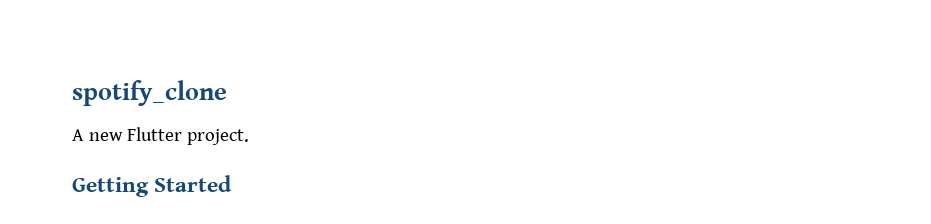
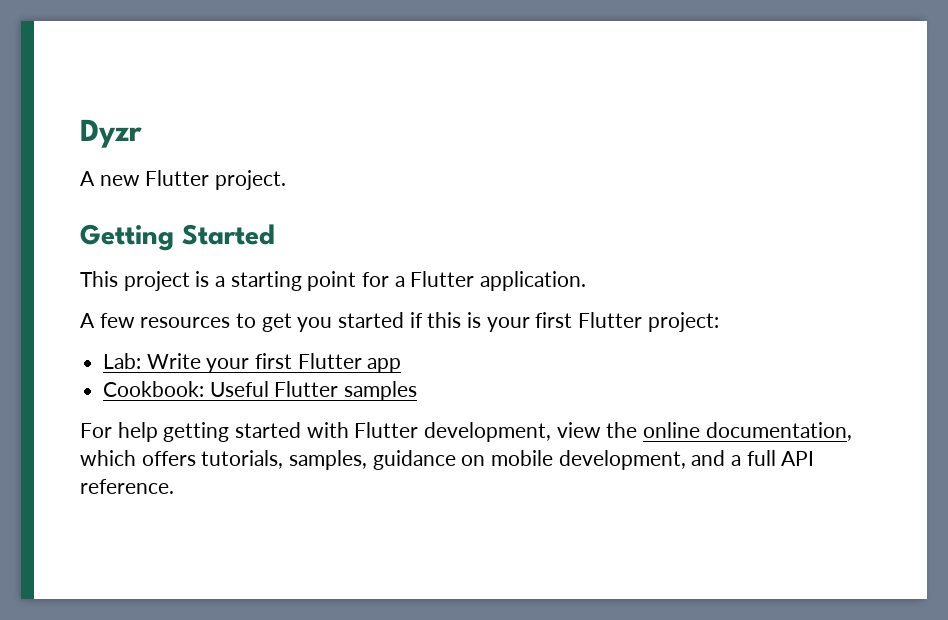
[72,80,227,106] spotify_clone -> [80,119,142,148] Dyzr
(233, 183) none -> [80,271,587,291] [80,312,719,332] [103,353,402,373] [103,381,418,401] [80,422,852,442] [80,450,815,470] [80,479,174,494] // This project is a starting point for a Flutter application. // A few resources to get you started if this is your first Flutter project: // Lab: Write your first Flutter app // Cookbook: Useful Flutter samples // For help getting started with Flutter development, view the online documentation, which offers tutorials, samples, guidance on mobile development, and a full API reference.

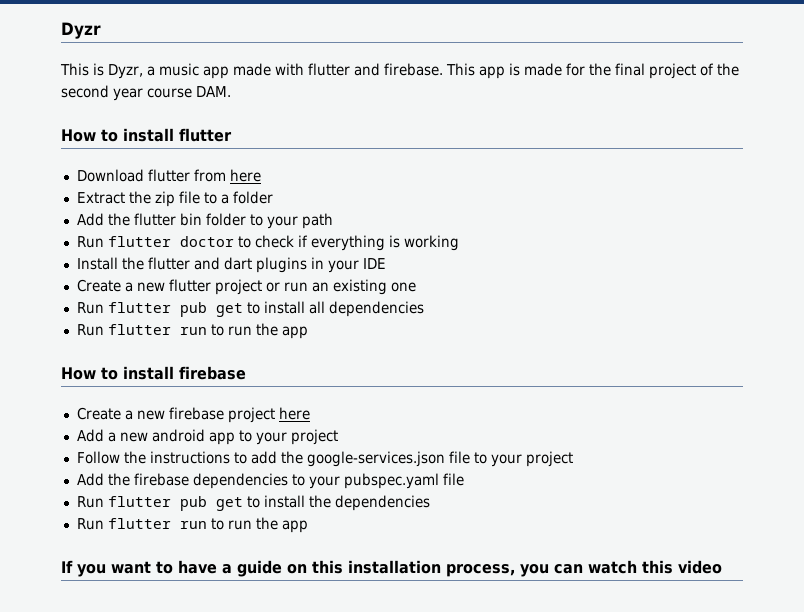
[80,170,287,190] [80,224,275,251] [80,271,587,291] [80,312,719,332] [103,353,402,373] [103,381,418,401] [80,422,852,442] [80,450,815,470] [80,479,174,494] A new Flutter project. // Getting Started // This project is a starting point for a Flutter application. // A few resources to get you started if this is your first Flutter project: // Lab: Write your first Flutter app // Cookbook: Useful Flutter samples // For help getting started with Flutter development, view the online documentation, which offers tutorials, samples, guidance on mobile development, and a full API reference. -> [60,63,739,79] [61,85,231,101] [61,128,232,142] [76,169,261,182] [76,191,273,207] [76,213,333,229] [76,235,459,251] [76,257,386,273] [76,279,416,295] [76,301,424,317] [76,323,308,339] [61,366,246,380] [76,407,310,423] [76,429,338,445] [76,451,573,467] [76,473,464,489] [76,495,430,511] [76,517,308,533] [61,560,722,577] This is Dyzr, a music app made with flutter and firebase. This app is made for the final project of the second year course DAM. // How to install flutter // Download flutter from here // Extract the zip file to a folder // Add the flutter bin folder to your path // Run flutter doctor to check if everything is working // Install the flutter and dart plugins in your IDE // Create a new flutter project or run an existing one // Run flutter pub get to install all dependencies // Run flutter run to run the app // How to install firebase // Create a new firebase project here // Add a new android app to your project // Follow the instructions to add the google-services.json file to your project // Add the firebase dependencies to your pubspec.yaml file // Run flutter pub get to install the dependencies // Run flutter run to run the app // If you want to have a guide on this installation process, you can watch this video

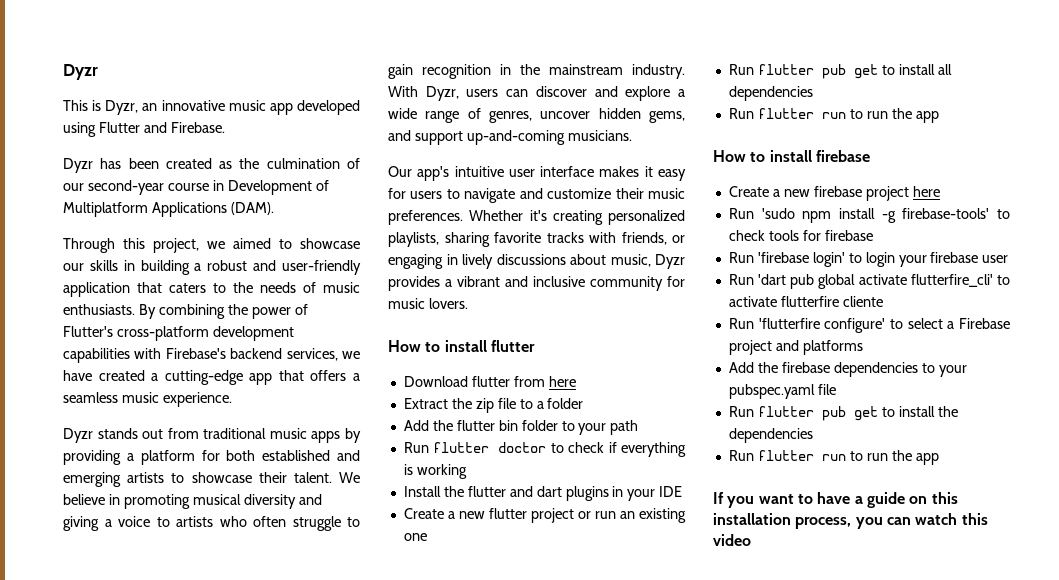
[147,63,739,79] [61,85,231,101] a music app made with flutter and firebase. This app is made for the final project of the second year course DAM. -> [142,100,360,115] [63,122,225,137] [63,158,360,173] [63,180,329,195] [63,202,274,217] [63,238,360,253] [63,260,361,275] [63,282,360,297] [63,304,308,319] [63,326,294,341] [63,348,360,363] [63,370,360,385] [63,392,232,407] [63,428,361,443] [63,450,360,465] [63,472,360,487] [63,494,322,509] [63,516,360,531] [388,64,685,79] [388,86,685,101] [388,108,685,123] [388,130,632,145] [388,166,686,181] [388,188,685,203] [388,210,685,225] [388,232,685,247] [388,254,685,269] [388,276,685,291] [388,298,468,309] an innovative music app developed using Flutter and Firebase. // Dyzr has been created as the culmination of our second-year course in Development of Multiplatform Applications (DAM). // Through this project, we aimed to showcase our skills in building a robust and user-friendly application that caters to the needs of music enthusiasts. By combining the power of Flutter's cross-platform development capabilities with Firebase's backend services, we have created a cutting-edge app that offers a seamless music experience. // Dyzr stands out from traditional music apps by providing a platform for both established and emerging artists to showcase their talent. We believe in promoting musical diversity and giving a voice to artists who often struggle to gain recognition in the mainstream industry. With Dyzr, users can discover and explore a wide range of genres, uncover hidden gems, and support up-and-coming musicians. // Our app's intuitive user interface makes it easy for users to navigate and customize their music preferences. Whether it's creating personalized playlists, sharing favorite tracks with friends, or engaging in lively discussions about music, Dyzr provides a vibrant and inclusive community for music lovers.
[76,429,338,445] [76,451,573,467] Add a new android app to your project // Follow the instructions to add the google-services.json file to your project -> [728,208,1010,223] [728,230,873,241] [728,252,1009,267] [728,274,1010,289] [728,296,883,307] [728,318,1010,333] [728,340,863,355] Run 'sudo npm install -g firebase-tools' to check tools for firebase // Run 'firebase login' to login your firebase user // Run 'dart pub global activate flutterfire_cli' to activate flutterfire cliente // Run 'flutterfire configure' to select a Firebase project and platforms

